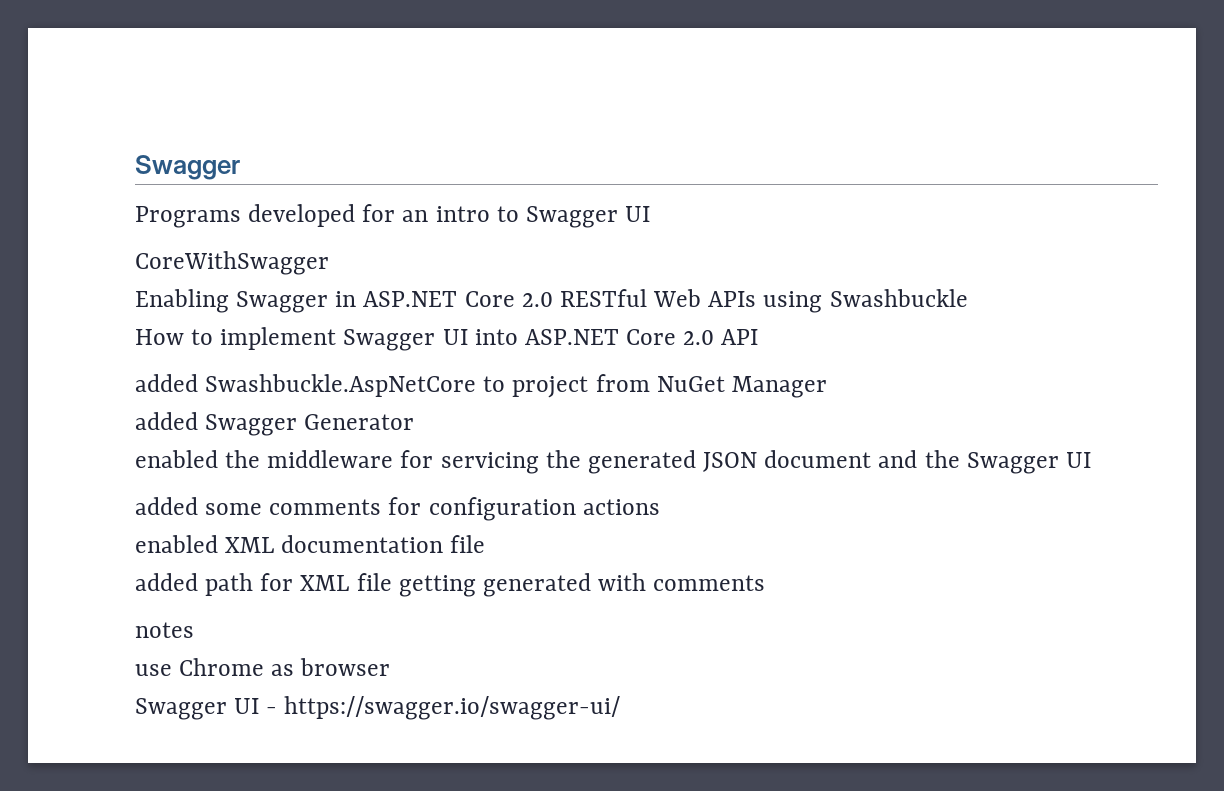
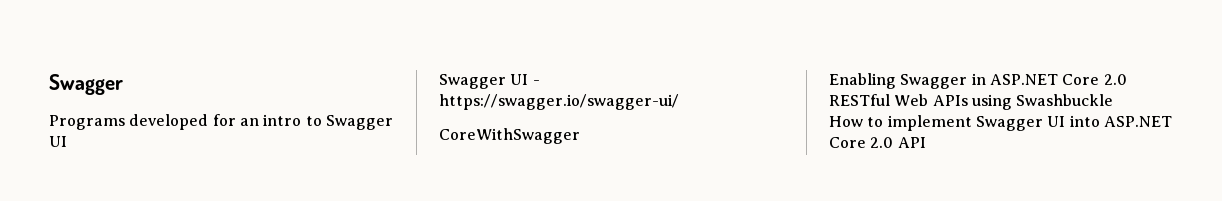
(651, 214) none -> [439,74,540,89] [439,94,679,110] // Swagger UI - https://swagger.io/swagger-ui/
[135,374,827,398] [135,412,415,436] [135,450,1091,474] [135,497,660,521] [135,535,486,553] [135,573,766,597] [135,622,194,638] [135,658,391,676] [135,696,621,720] // added Swashbuckle.AspNetCore to project from NuGet Manager // added Swagger Generator // enabled the middleware for servicing the generated JSON document and the Swagger UI // added some comments for configuration actions // enabled XML documentation file // added path for XML file getting generated with comments // notes // use Chrome as browser // Swagger UI - https://swagger.io/swagger-ui/ -> (926, 142) none

